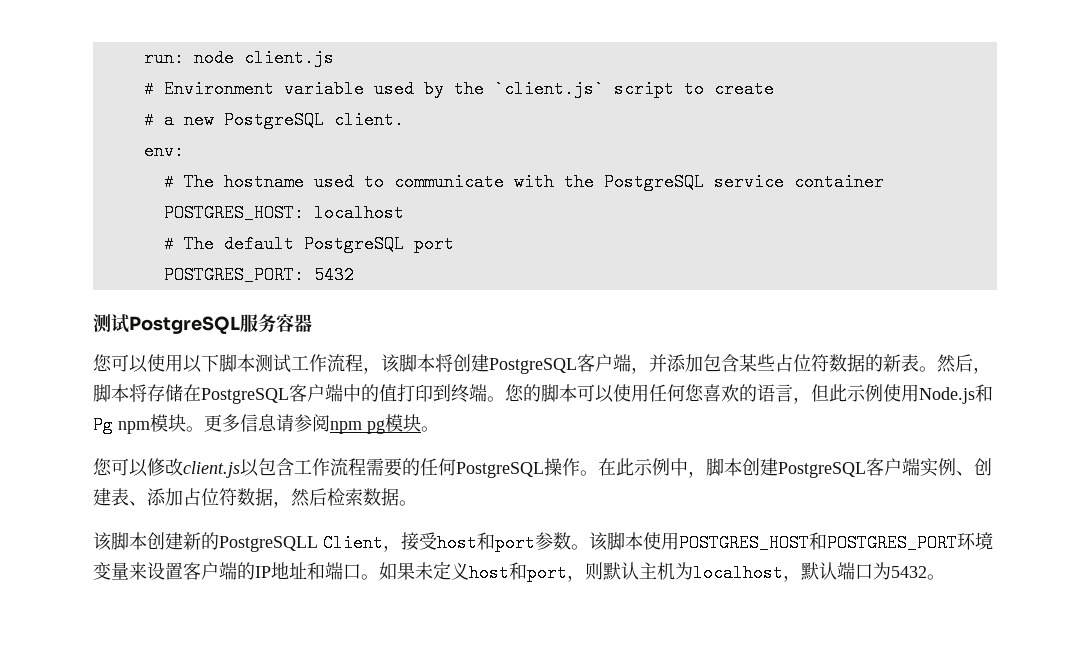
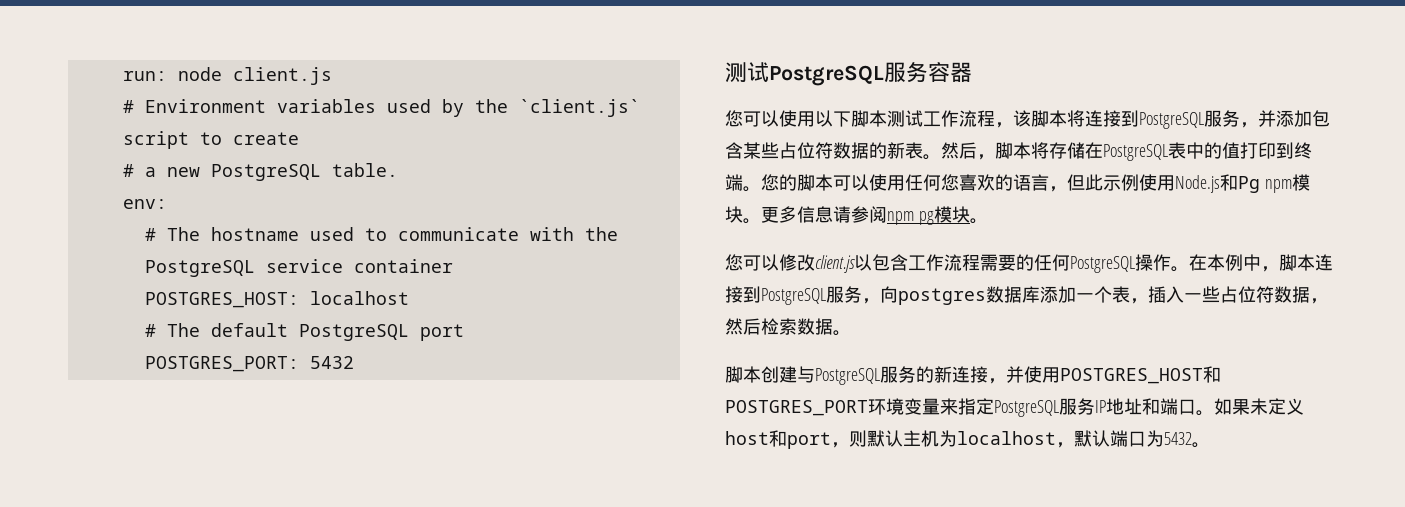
[283,80,364,98] variable -> [276,99,376,113] variables
[333,111,404,129] client. -> [331,163,398,177] table.
[453,354,631,374] 创建PostgreSQL客户端 -> [1085,110,1240,129] 连接到PostgreSQL服务
[289,384,343,402] 客户端 -> [1168,142,1186,159] 表
[616,458,653,476] 此示 -> [1207,254,1225,271] 本
[742,458,992,478] [93,488,183,506] 创建PostgreSQL客户端实例、创建表、添加 -> [1315,254,1333,271] [725,286,1220,305] 连接到PostgreSQL服务，向postgres数据库添加一个表，插入一些
[93,532,643,552] 该脚本创建新的PostgreSQLL Client，接受host和port参数。该脚本 -> [725,366,1024,385] 脚本创建与PostgreSQL服务的新连接，并
[147,562,255,580] 设置客户端的 -> [958,398,1095,417] 指定PostgreSQL服务

